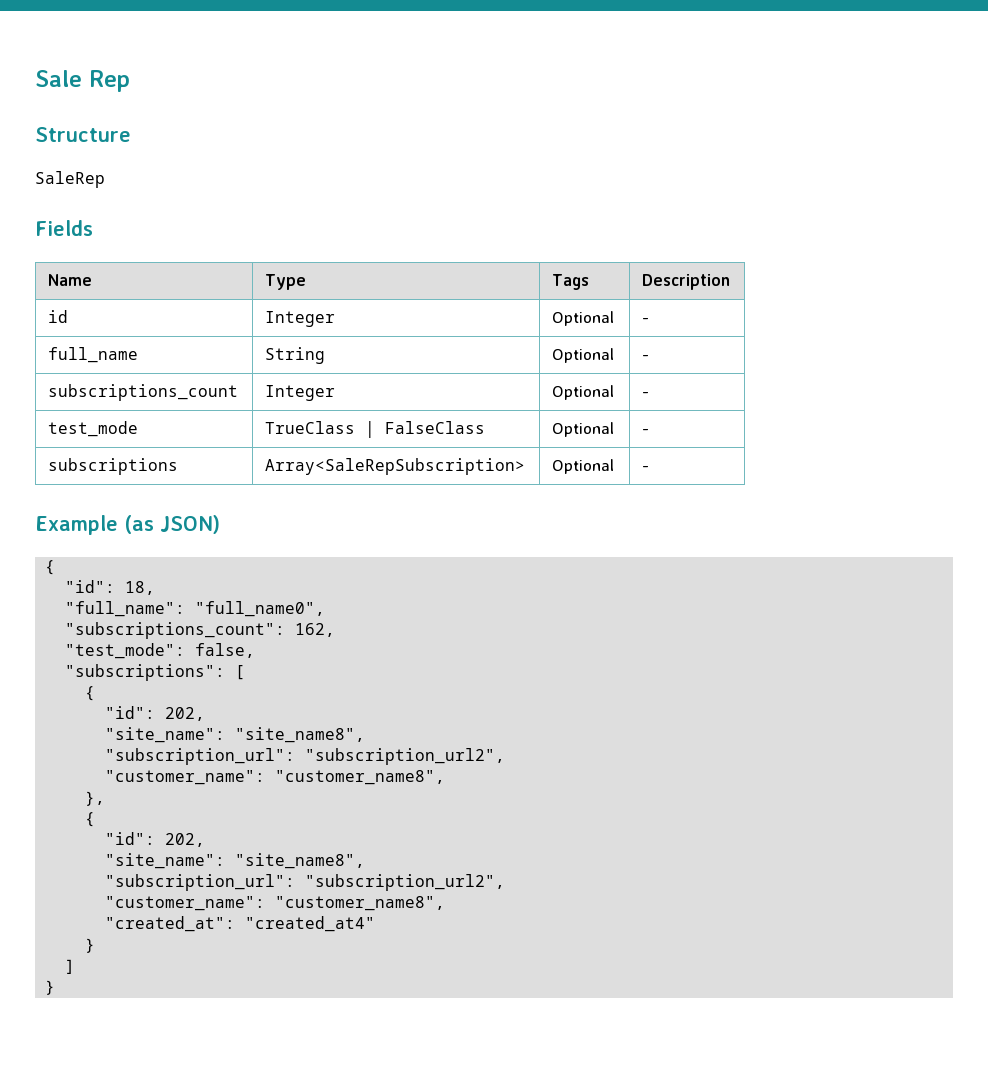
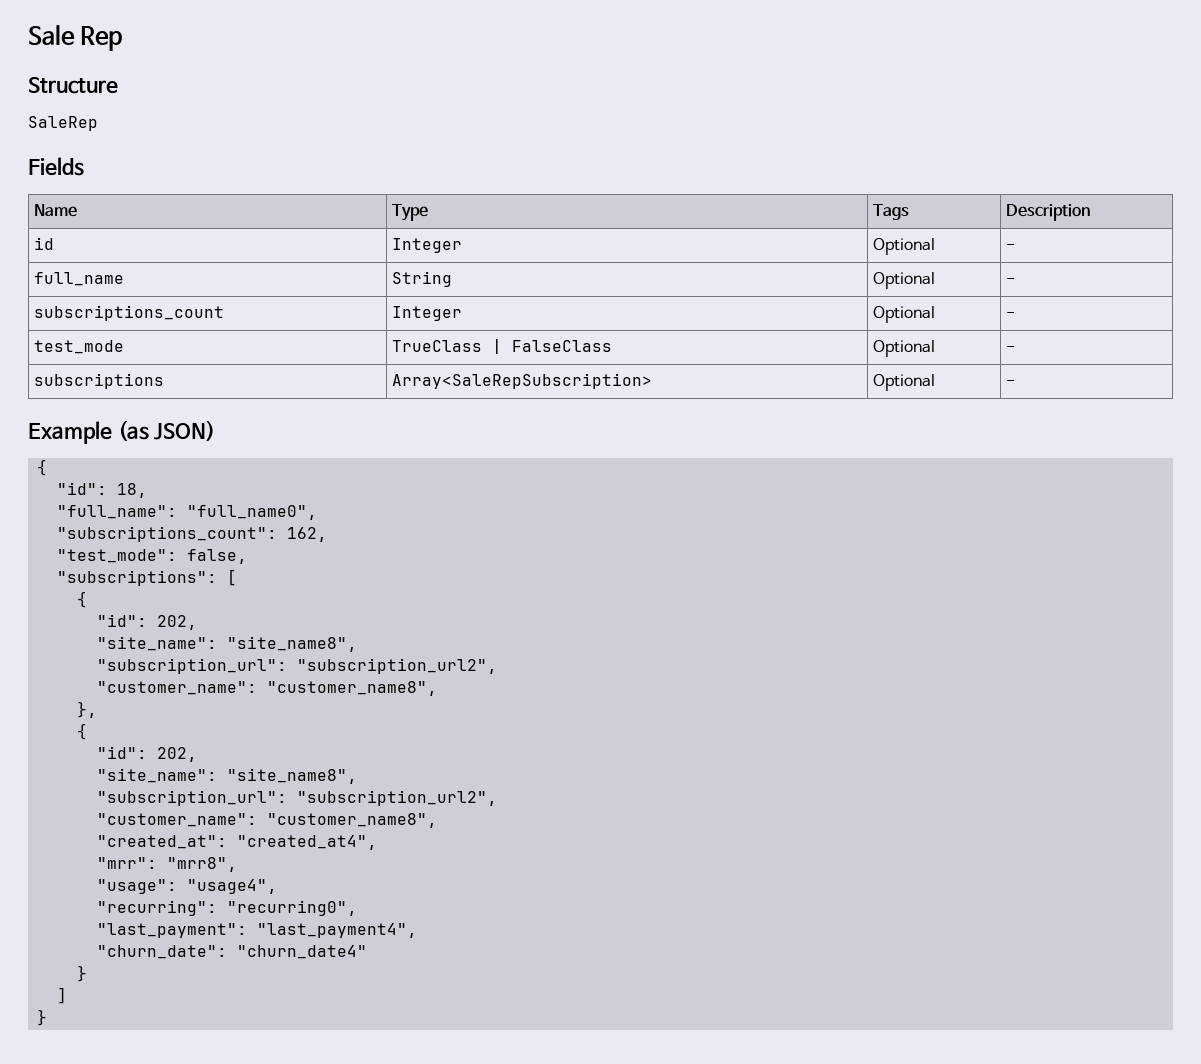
[245,916,376,932] "created_at4" -> [237,835,378,850] [97,857,238,872] [97,879,278,894] [97,900,358,916] [97,923,418,938] [97,945,368,959] "created_at4", // "mrr": "mrr8", // "usage": "usage4", // "recurring": "recurring0", // "last_payment": "last_payment4", // "churn_date": "churn_date4"

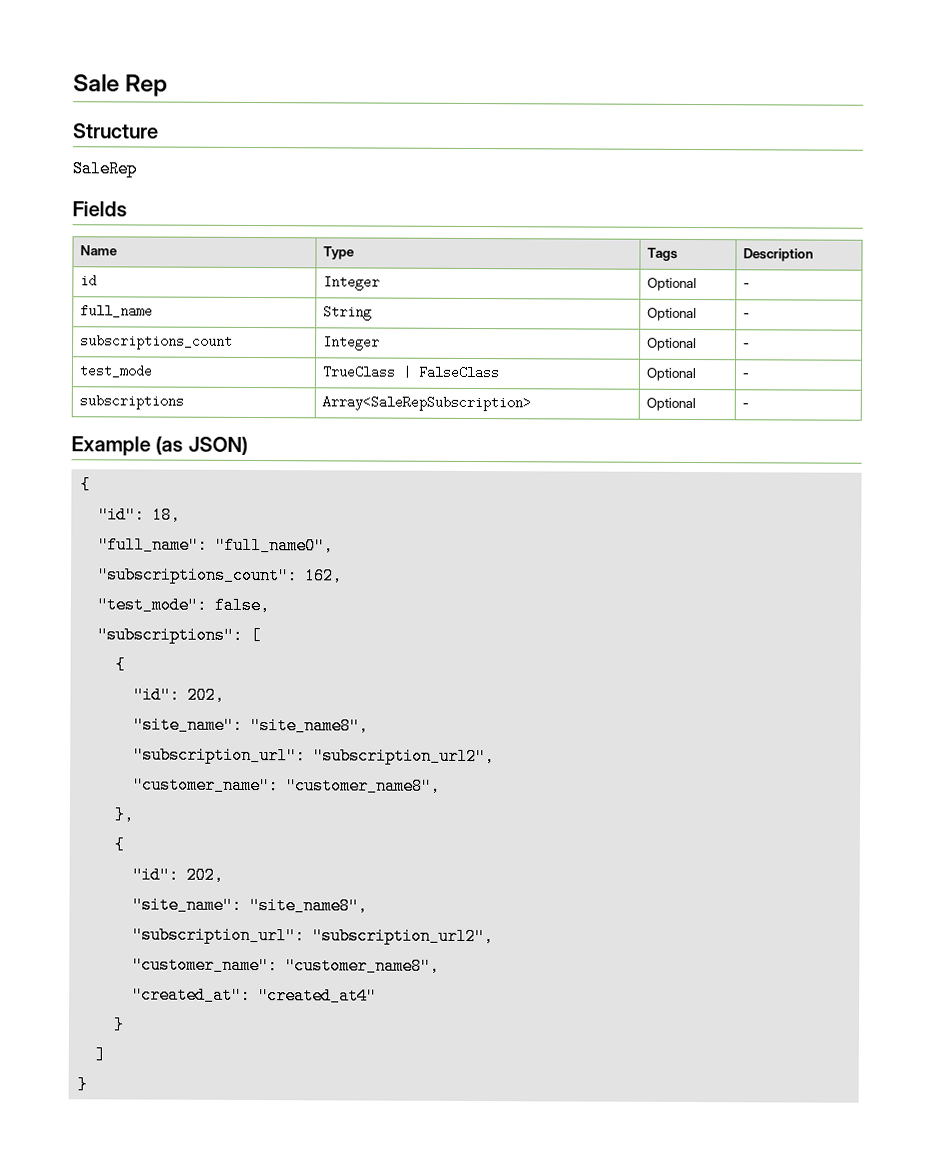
[237,835,378,850] [97,857,238,872] [97,879,278,894] [97,900,358,916] [97,923,418,938] [97,945,368,959] "created_at4", // "mrr": "mrr8", // "usage": "usage4", // "recurring": "recurring0", // "last_payment": "last_payment4", // "churn_date": "churn_date4" -> [258,987,377,1005] "created_at4"

